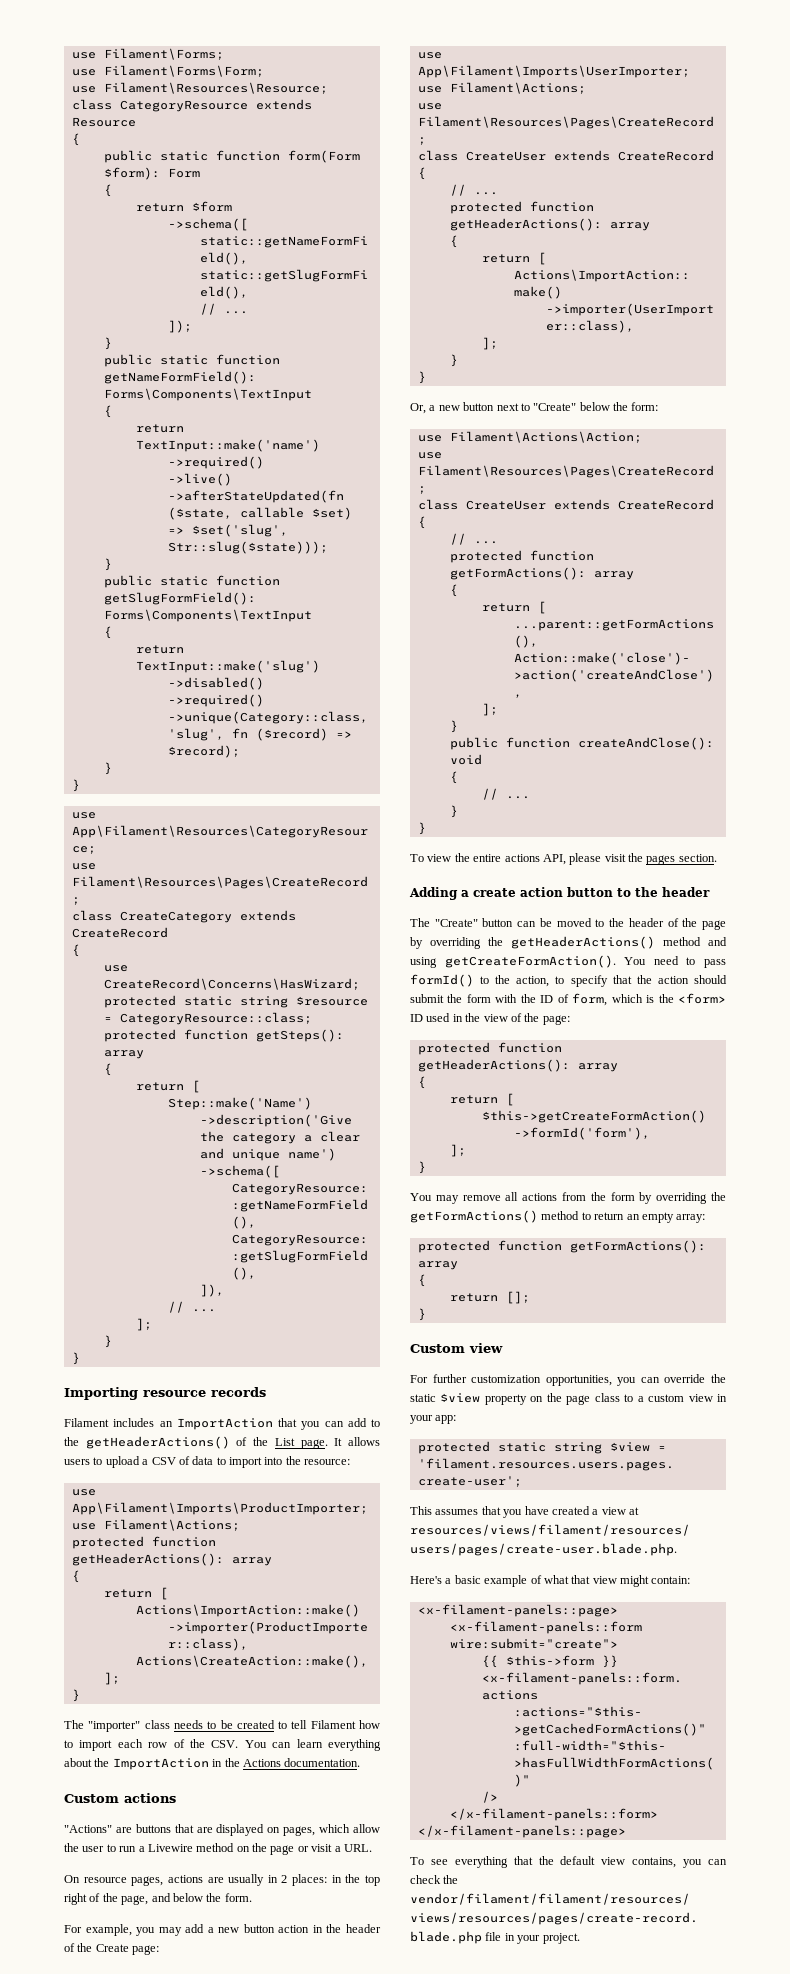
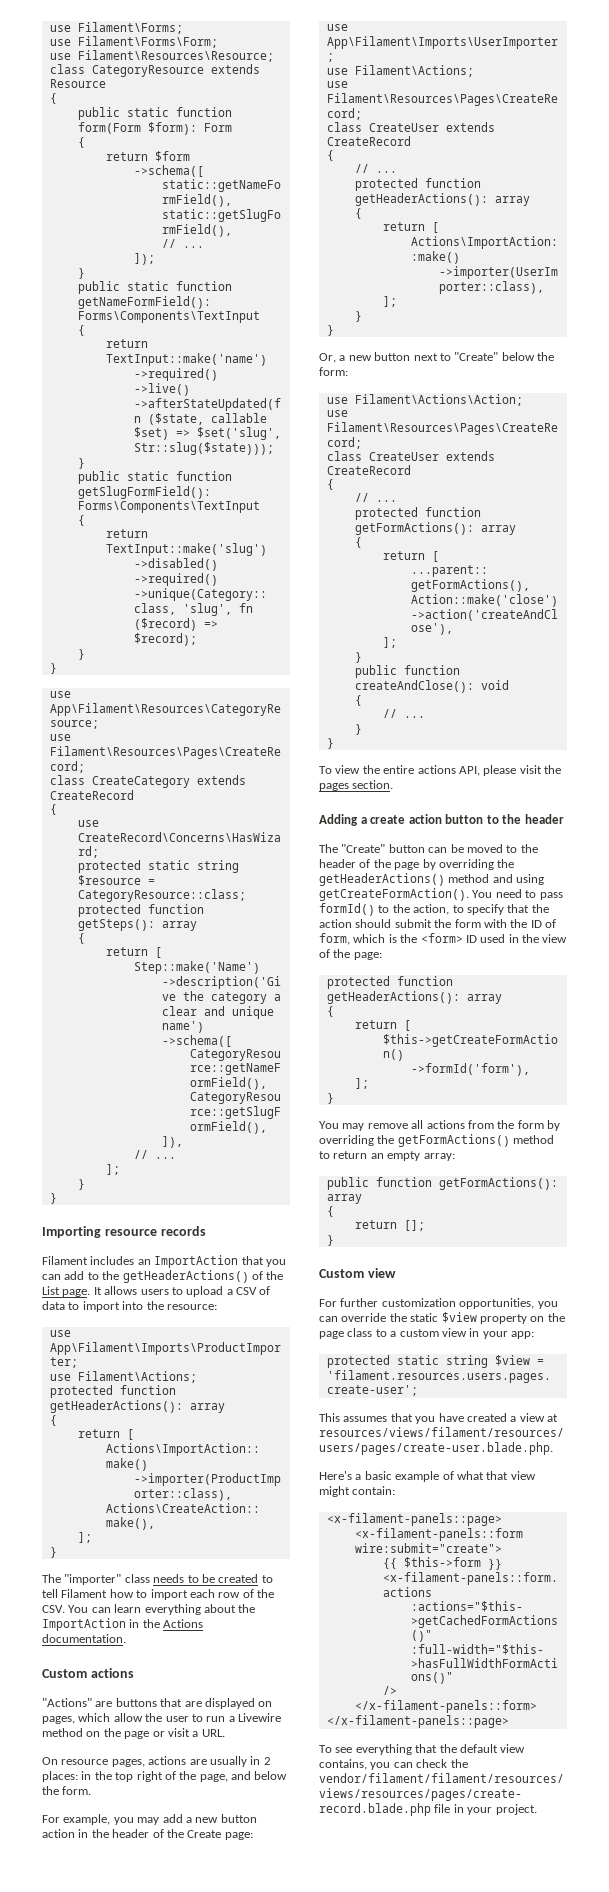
[417,1240,490,1253] protected -> [326,1177,369,1190] public

